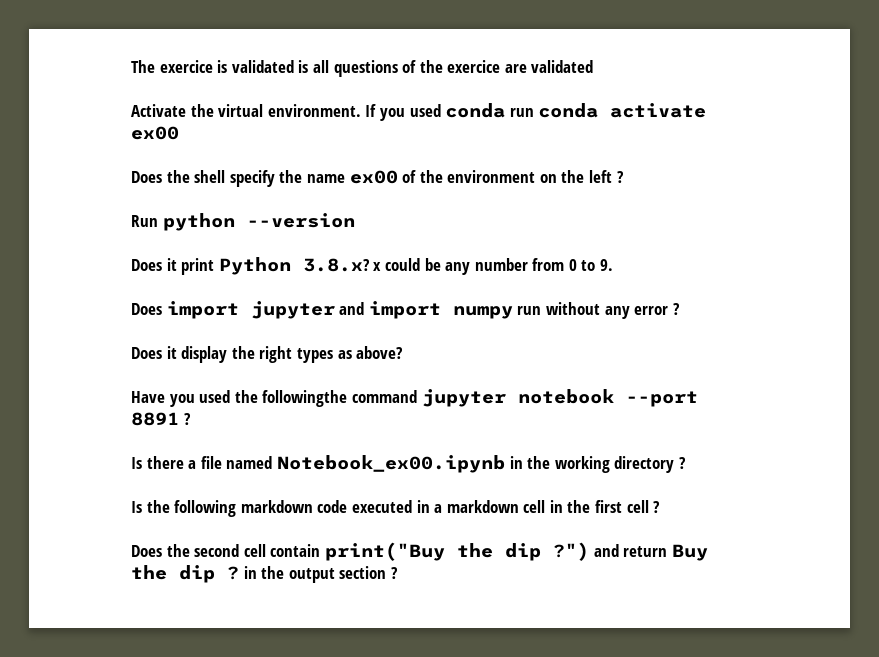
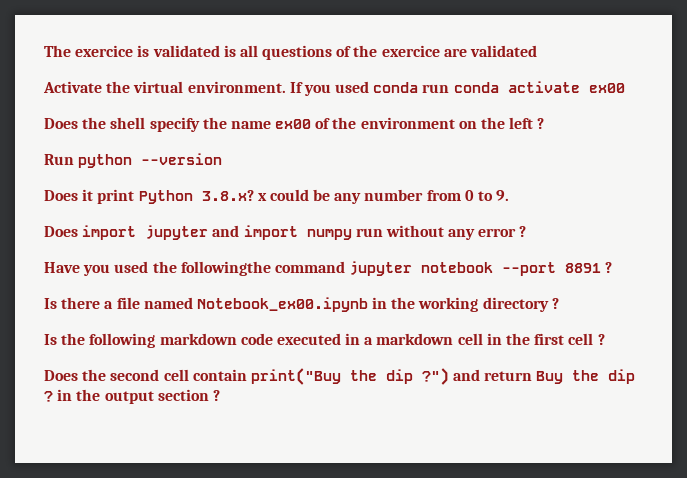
[131,346,404,363] // Does it display the right types as above? -> (527, 231) none

